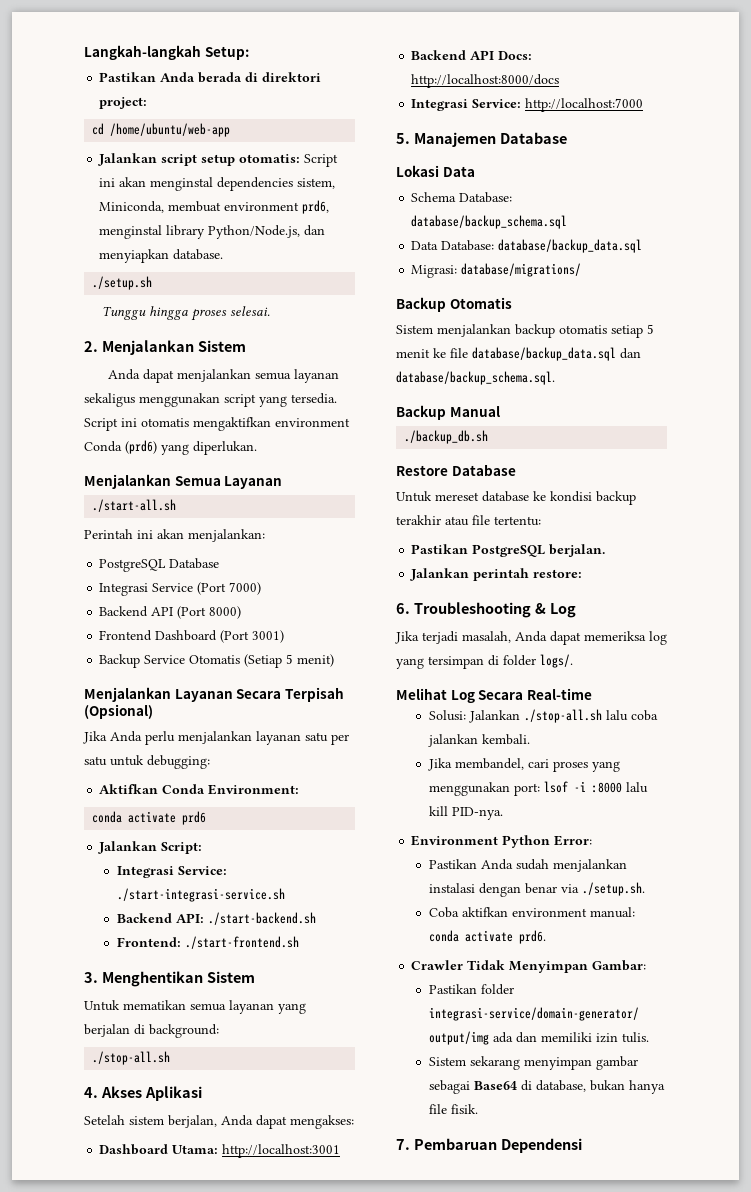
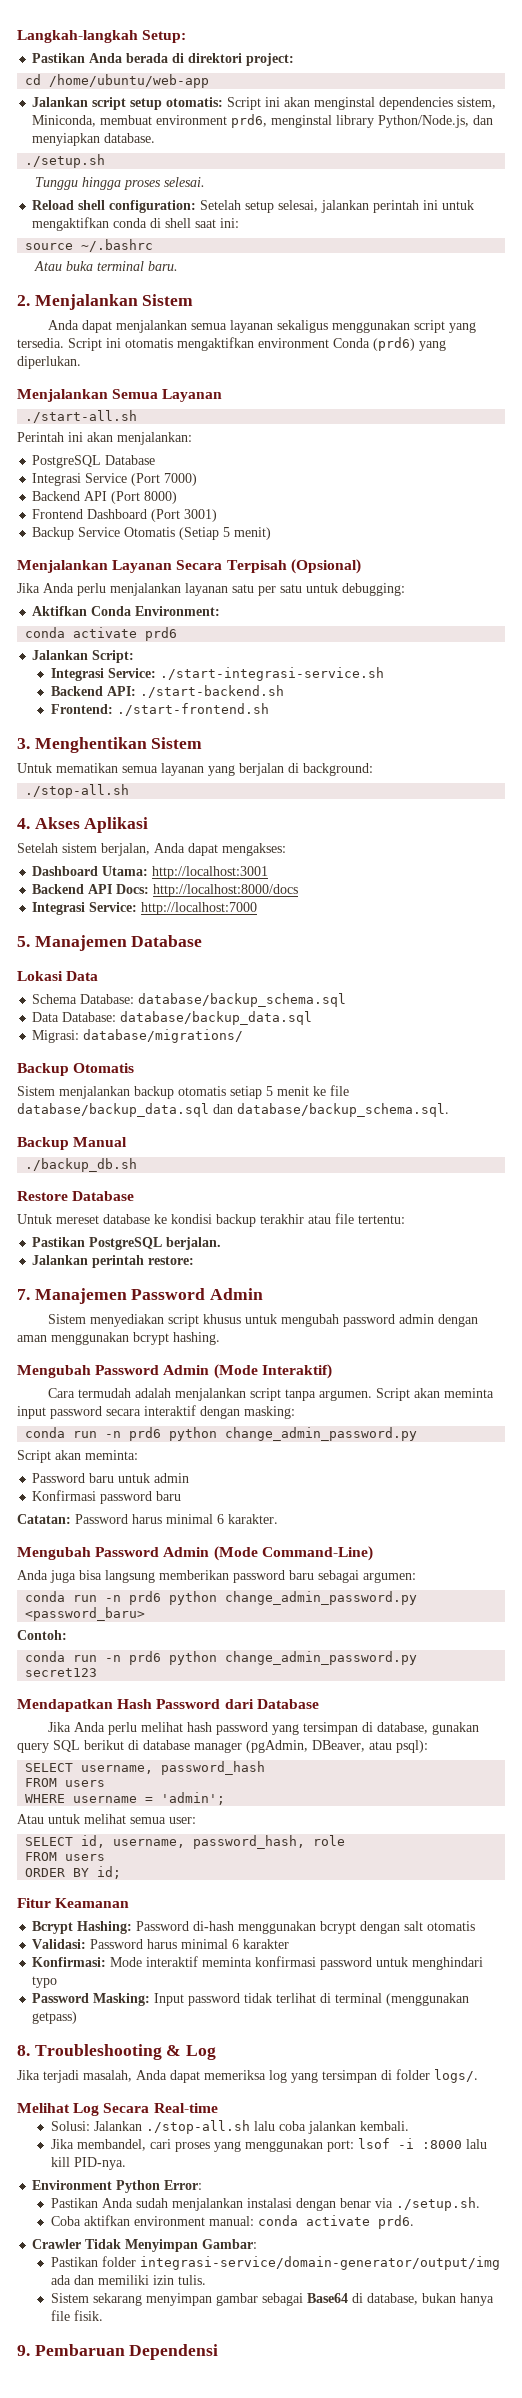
(270, 311) none -> [32,200,475,213] [32,217,240,231] [25,239,154,252] [34,261,179,271] // Reload shell configuration: Setelah setup selesai, jalankan perintah ini untuk mengaktifkan conda di shell saat ini: // source ~/.bashrc // Atau buka terminal baru.
[396,603,410,614] 6. -> [17,1288,264,1304] [48,1314,479,1327] [17,1332,220,1345] [17,1364,332,1379] [48,1388,495,1401] [17,1405,295,1419] [25,1427,418,1441] [17,1450,138,1463] [32,1473,190,1483] [32,1490,182,1504] [17,1514,278,1524] [17,1546,373,1561] [17,1570,416,1583] [25,1591,418,1605] [25,1607,146,1621] [17,1630,67,1640] [25,1651,418,1665] [25,1668,98,1677] [17,1699,319,1712] [48,1722,480,1735] [17,1740,428,1753] [25,1761,266,1775] [25,1778,106,1787] [25,1792,226,1805] [17,1814,196,1824] [25,1835,346,1849] [25,1852,106,1861] [25,1866,122,1879] [17,1898,130,1908] [32,1921,476,1934] [32,1939,290,1949] [32,1956,484,1970] [32,1976,58,1988] [32,1993,470,2006] [32,2011,78,2024] [17,2045,30,2056] 7. Manajemen Password Admin // Sistem menyediakan script khusus untuk mengubah password admin dengan aman menggunakan bcrypt hashing. // Mengubah Password Admin (Mode Interaktif) // Cara termudah adalah menjalankan script tanpa argumen. Script akan meminta input password secara interaktif dengan masking: // conda run -n prd6 python change_admin_password.py // Script akan meminta: // Password baru untuk admin // Konfirmasi password baru // Catatan: Password harus minimal 6 karakter. // Mengubah Password Admin (Mode Command-Line) // Anda juga bisa langsung memberikan password baru sebagai argumen: // conda run -n prd6 python change_admin_password.py <password_baru> // Contoh: // conda run -n prd6 python change_admin_password.py secret123 // Mendapatkan Hash Password dari Database // Jika Anda perlu melihat hash password yang tersimpan di database, gunakan query SQL berikut di database manager (pgAdmin, DBeaver, atau psql): // SELECT username, password_hash // FROM users // WHERE username = 'admin'; // Atau untuk melihat semua user: // SELECT id, username, password_hash, role // FROM users // ORDER BY id; // Fitur Keamanan // Bcrypt Hashing: Password di-hash menggunakan bcrypt dengan salt otomatis // Validasi: Password harus minimal 6 karakter // Konfirmasi: Mode interaktif meminta konfirmasi password untuk menghindari typo // Password Masking: Input password tidak terlihat di terminal (menggunakan getpass) // 8.
[396,1139,410,1150] 7. -> [17,2345,30,2356] 9.

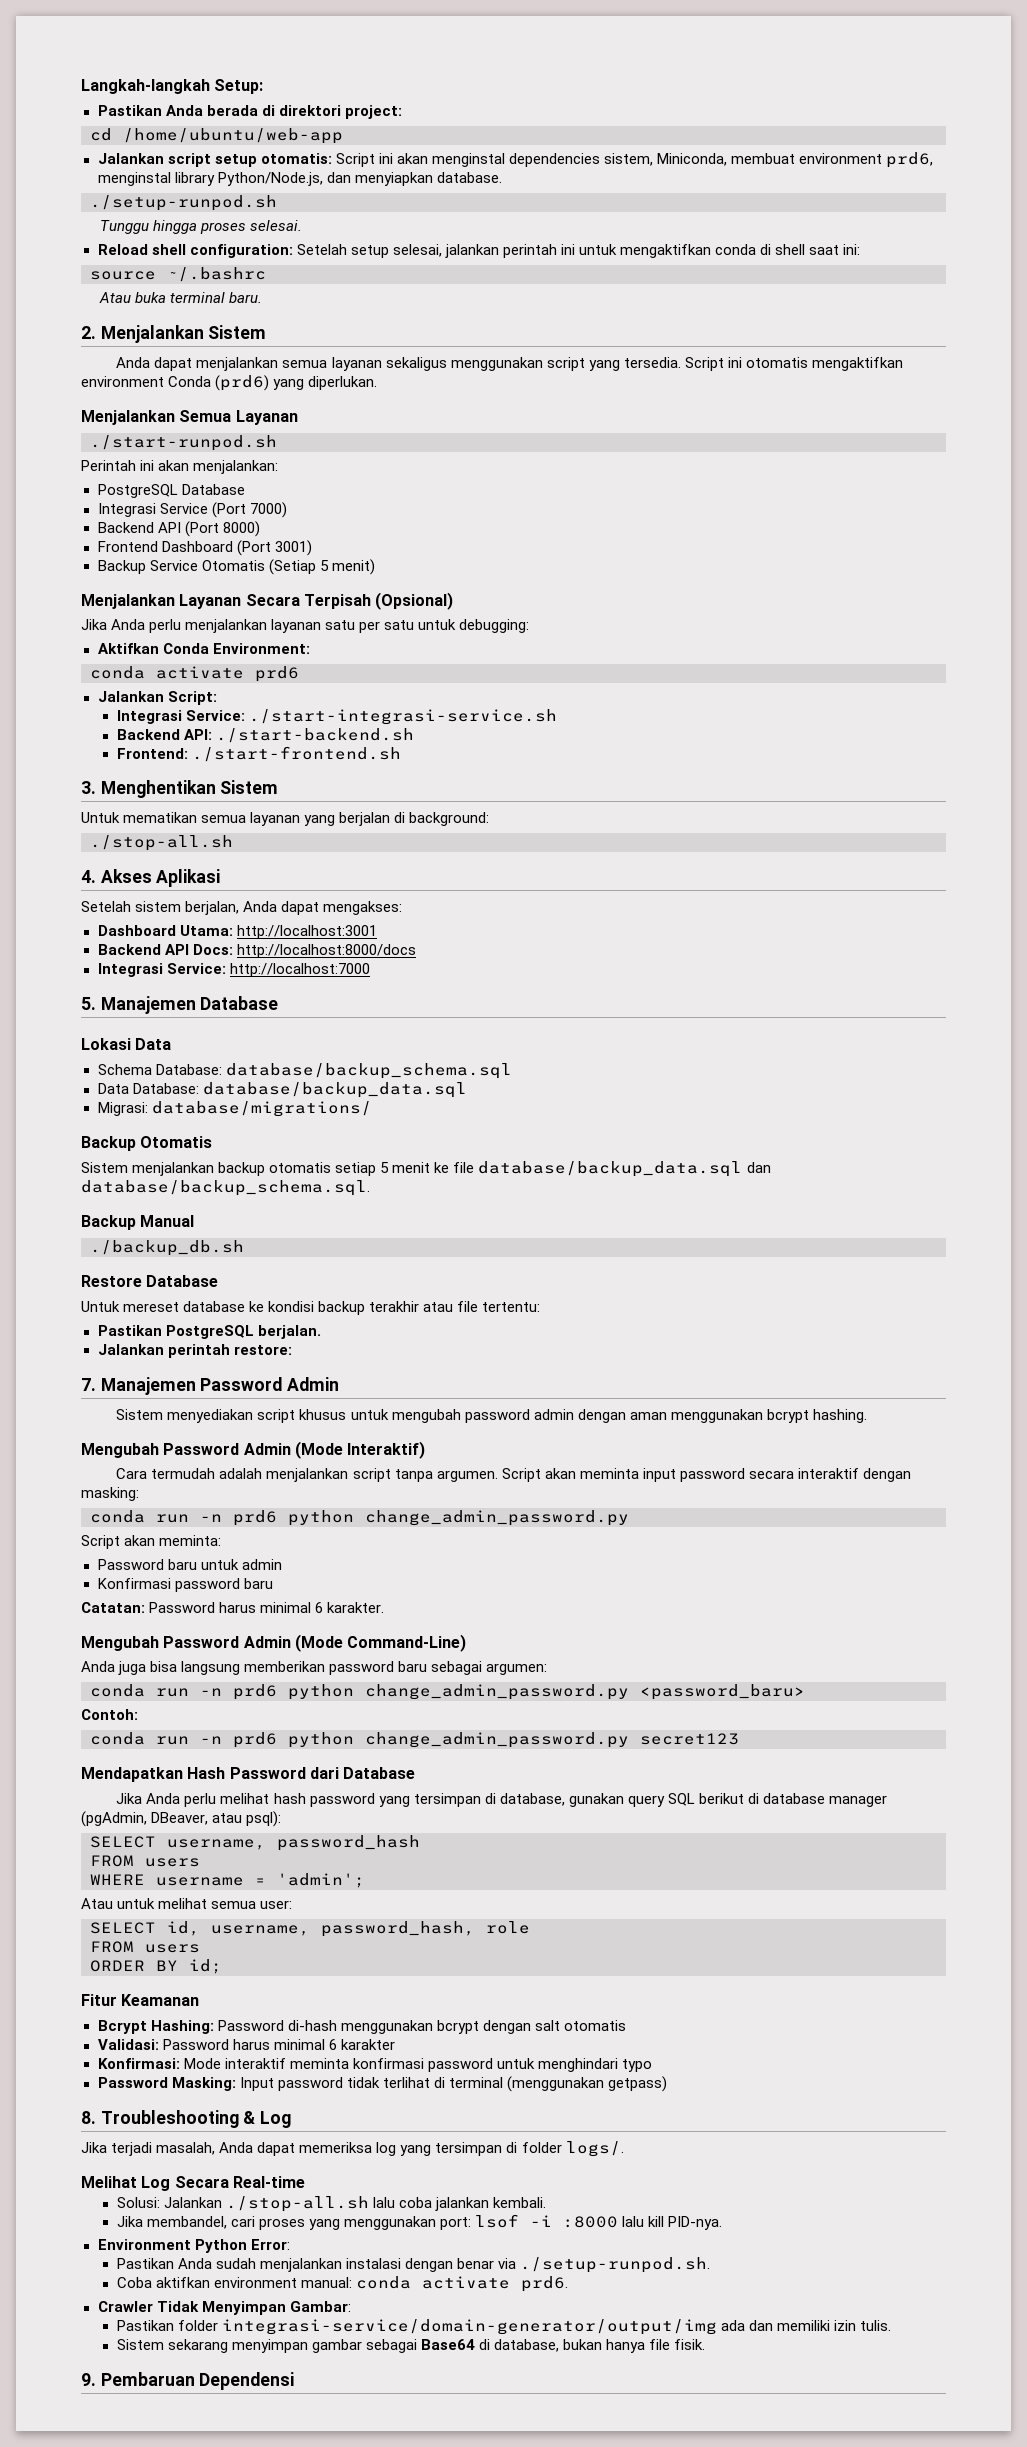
[25,154,106,168] ./setup.sh -> [90,195,277,211] ./setup-runpod.sh
[25,410,138,423] ./start-all.sh -> [90,435,277,451] ./start-runpod.sh
[395,2197,480,2211] ./setup.sh. -> [519,2257,710,2273] ./setup-runpod.sh.

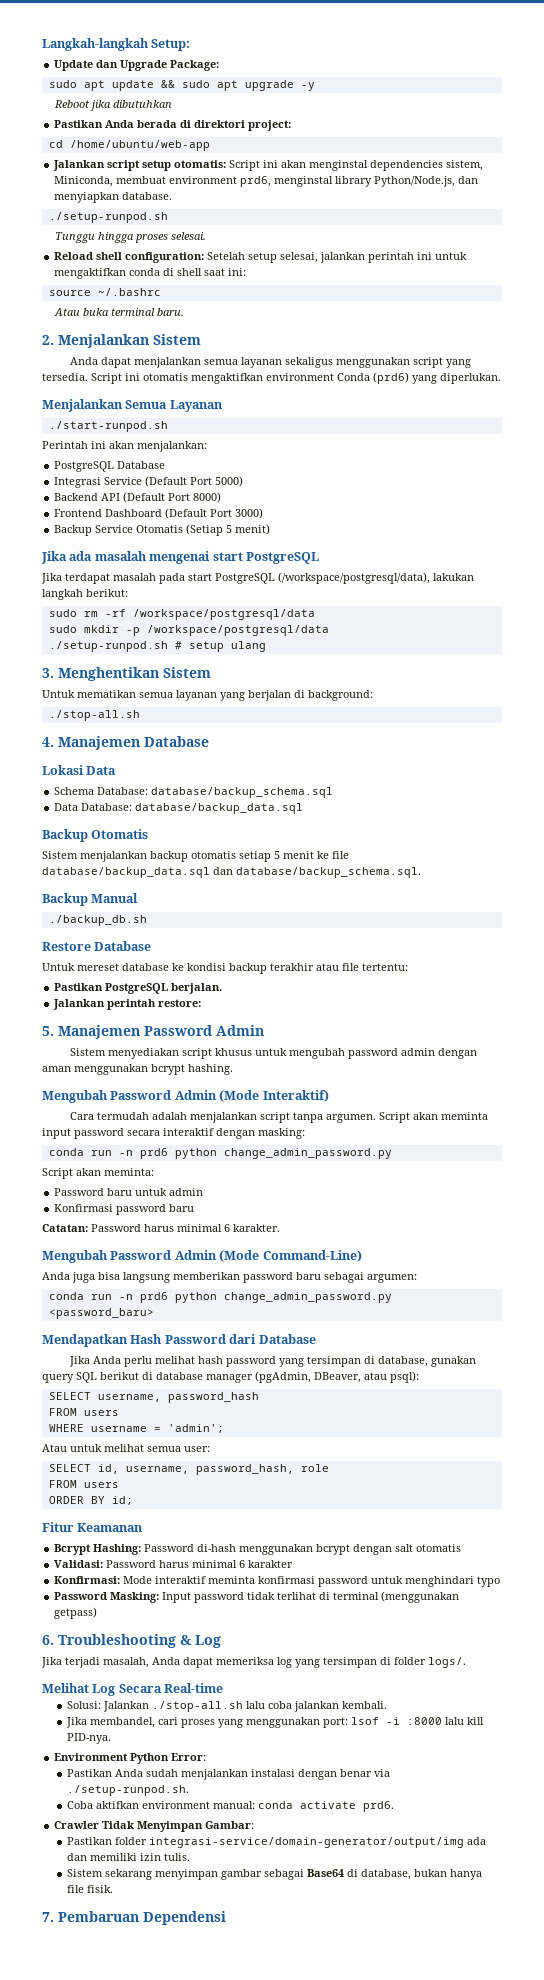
(264, 86) none -> [54,60,220,71] [48,80,315,91] [54,100,173,111] // Update dan Upgrade Package: // sudo apt update && sudo apt upgrade -y // Reboot jika dibutuhkan
[211,502,287,518] [97,521,219,537] (Port 7000) // Backend API (Port -> [145,476,244,487] [54,492,191,503] (Default Port 5000) // Backend API (Default Port
[236,540,312,556] (Port 3001) -> [165,508,264,519] (Default Port 3000)
[81,592,454,610] [81,619,530,633] [97,643,310,654] [90,666,299,682] [97,691,217,705] [116,709,557,725] [116,728,414,743] [116,746,401,762] Menjalankan Layanan Secara Terpisah (Opsional) // Jika Anda perlu menjalankan layanan satu per satu untuk debugging: // Aktifkan Conda Environment: // conda activate prd6 // Jalankan Script: // Integrasi Service: ./start-integrasi-service.sh // Backend API: ./start-backend.sh // Frontend: ./start-frontend.sh -> [41,551,319,564] [41,572,474,584] [42,589,128,600] [48,609,315,620] [48,625,329,636] [48,641,266,652] Jika ada masalah mengenai start PostgreSQL // Jika terdapat masalah pada start PostgreSQL (/workspace/postgresql/data), lakukan langkah berikut: // sudo rm -rf /workspace/postgresql/data // sudo mkdir -p /workspace/postgresql/data // ./setup-runpod.sh # setup ulang
[100,869,221,887] [81,901,403,915] [97,925,377,939] [97,944,416,958] [97,963,370,977] [81,997,96,1010] Akses Aplikasi // Setelah sistem berjalan, Anda dapat mengakses: // Dashboard Utama: http://localhost:3001 // Backend API Docs: http://localhost:8000/docs // Integrasi Service: http://localhost:7000 // 5. -> (54, 742) none
[97,1101,372,1117] // Migrasi: database/migrations/ -> (304, 808) none
[81,1378,96,1391] 7. -> [42,1026,54,1036] 5.
[81,1709,138,1720] [90,1732,739,1748] // Contoh: // conda run -n prd6 python change_admin_password.py secret123 -> (154, 1313) none
[81,2111,96,2124] 8. -> [42,1635,54,1645] 6.
[81,2373,96,2386] 9. -> [42,1912,54,1922] 7.

